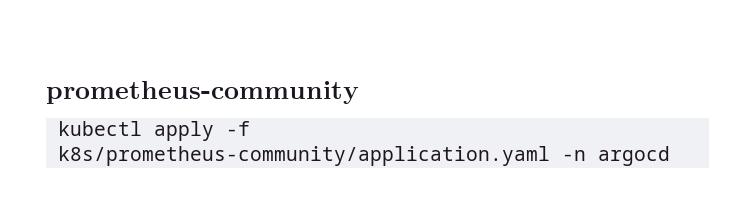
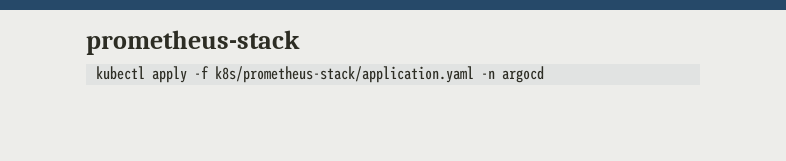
[46,81,359,104] prometheus-community -> [86,30,300,55] prometheus-stack
[58,146,551,166] k8s/prometheus-community/application.yaml -> [215,66,475,83] k8s/prometheus-stack/application.yaml

